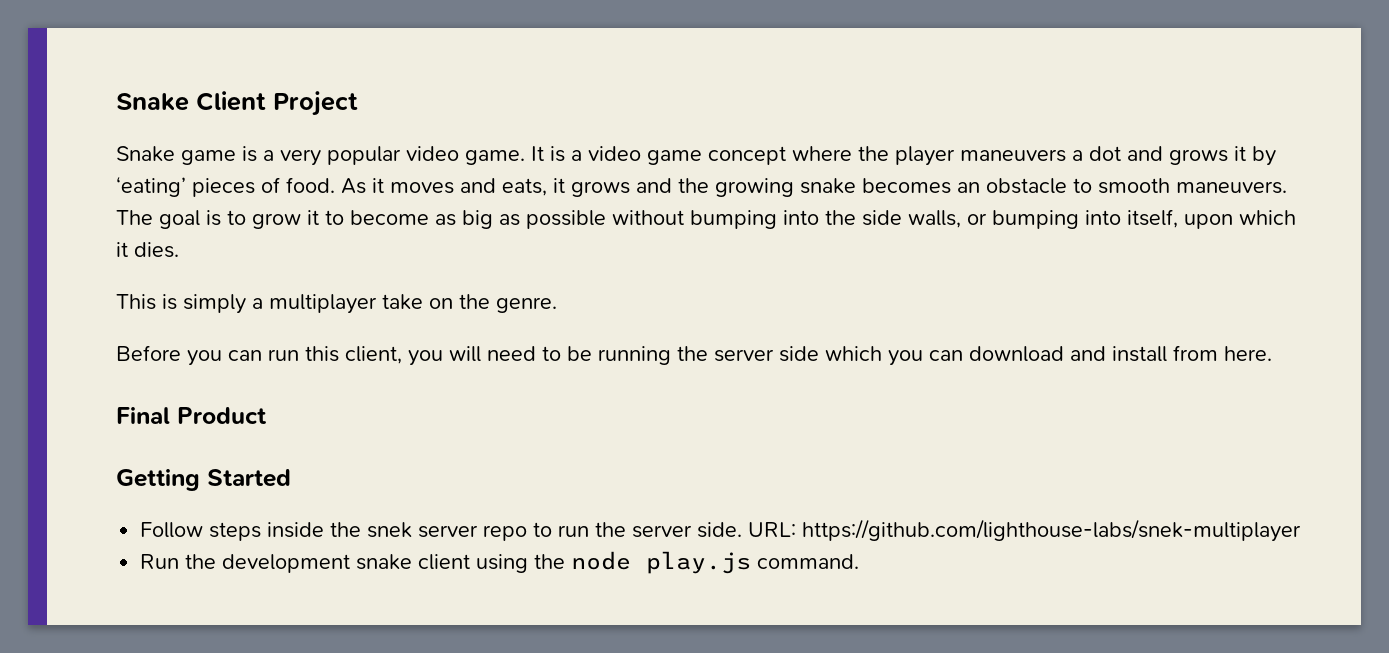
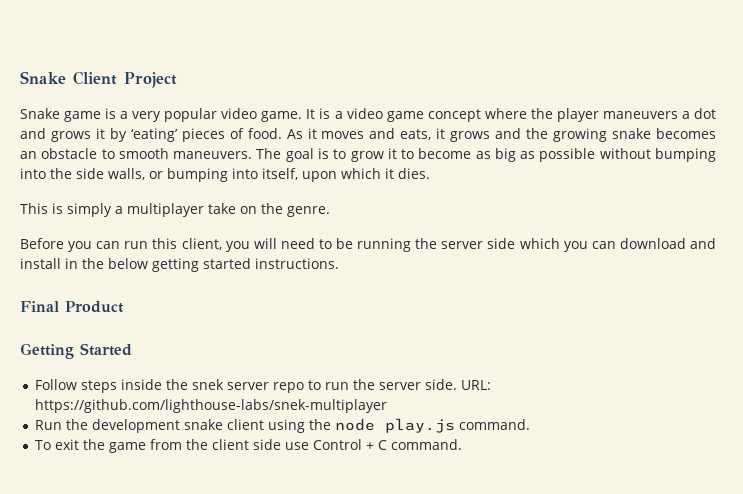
[1173,345,1272,361] from here. -> [65,258,339,272] in the below getting started instructions.
(860, 561) none -> [35,439,463,453] // To exit the game from the client side use Control + C command.

